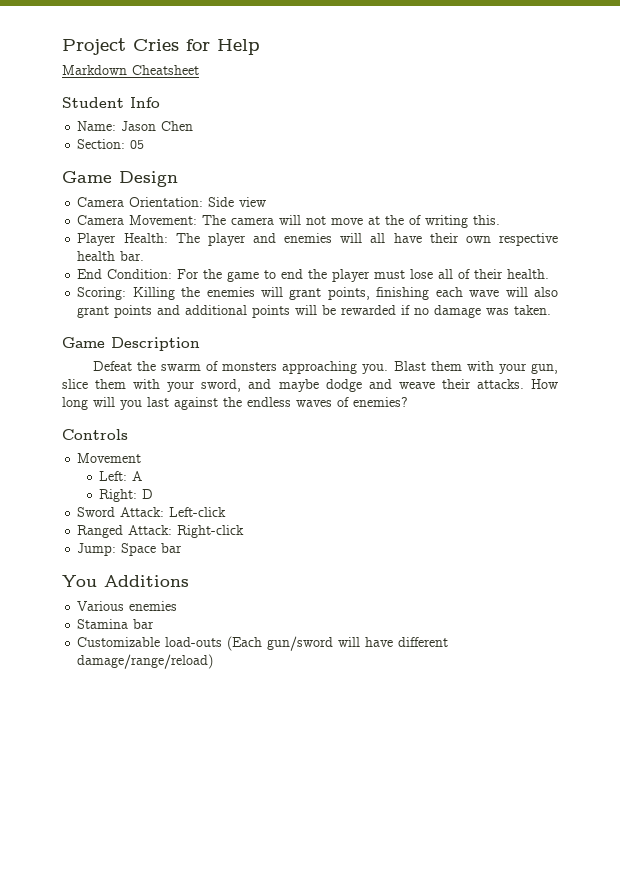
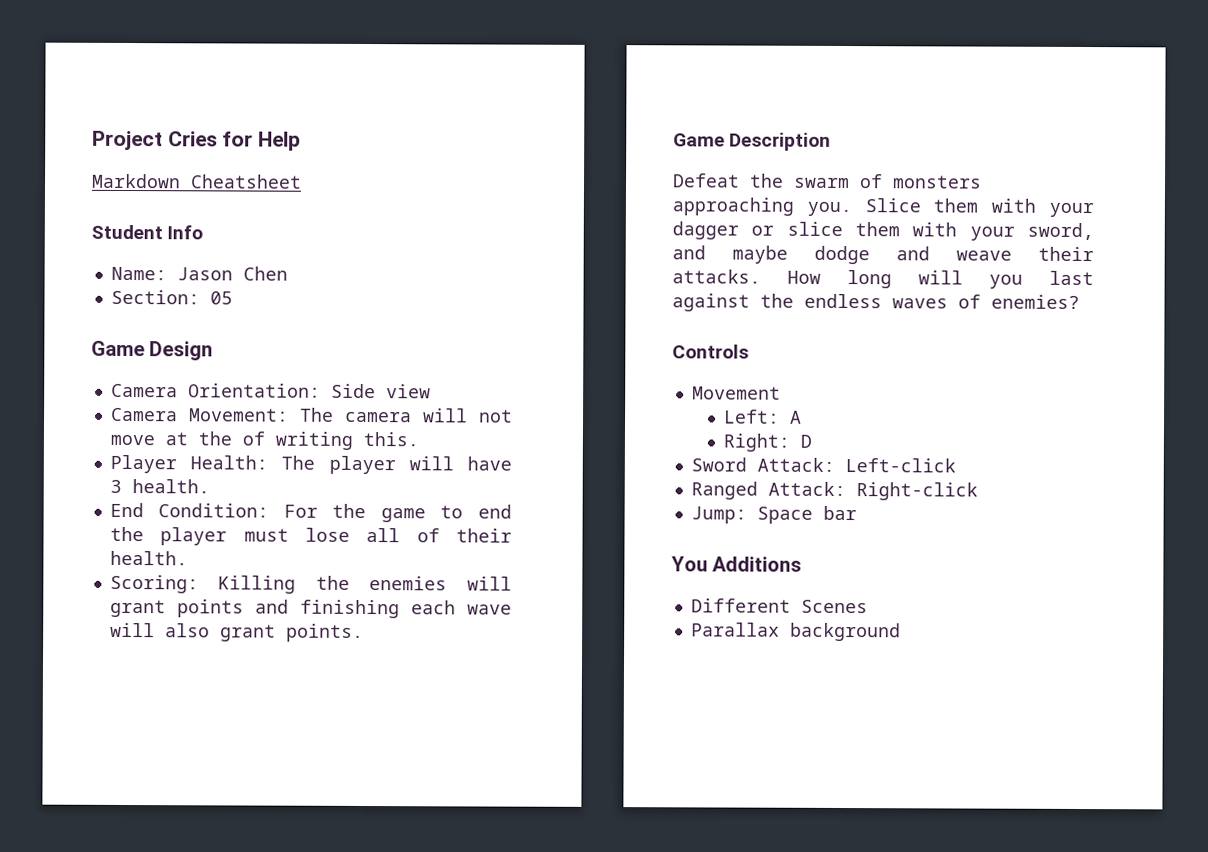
[252,233,558,246] [77,251,145,261] and enemies will all have their own respective health bar. -> [408,456,512,471] [109,479,210,494] will have 3 health.
[327,287,370,300] points, -> [176,599,289,618] points and
[114,305,552,318] points and additional points will be rewarded if no damage was taken. -> [285,623,364,642] points.
[393,361,558,374] Blast them with your gun, -> [864,198,1094,218] [672,221,775,240] Slice them with your dagger or
[77,601,178,611] [77,619,155,629] [77,636,449,651] [77,654,214,669] Various enemies // Stamina bar // Customizable load-outs (Each gun/sword will have different damage/range/reload) -> [690,598,868,614] [690,622,901,642] Different Scenes // Parallax background

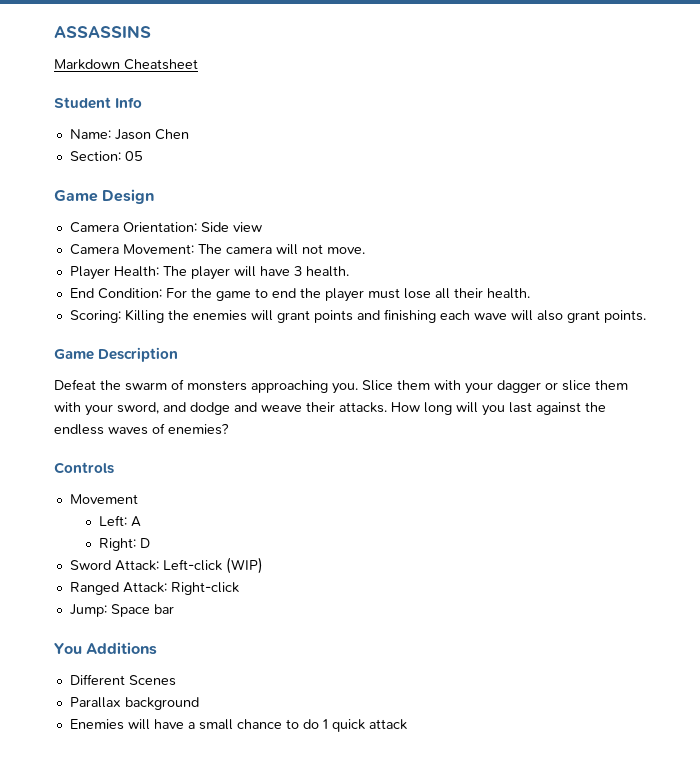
[92,130,302,151] Project Cries for Help -> [54,25,151,38] ASSASSINS
[109,431,419,450] move at the of writing this. -> [326,247,365,254] move.
[416,528,440,543] of -> (450, 293) none
[732,245,788,264] maybe -> (186, 407) none
(956, 465) none -> [225,557,263,574] (WIP)
(901, 632) none -> [69,719,407,732] // Enemies will have a small chance to do 1 quick attack

